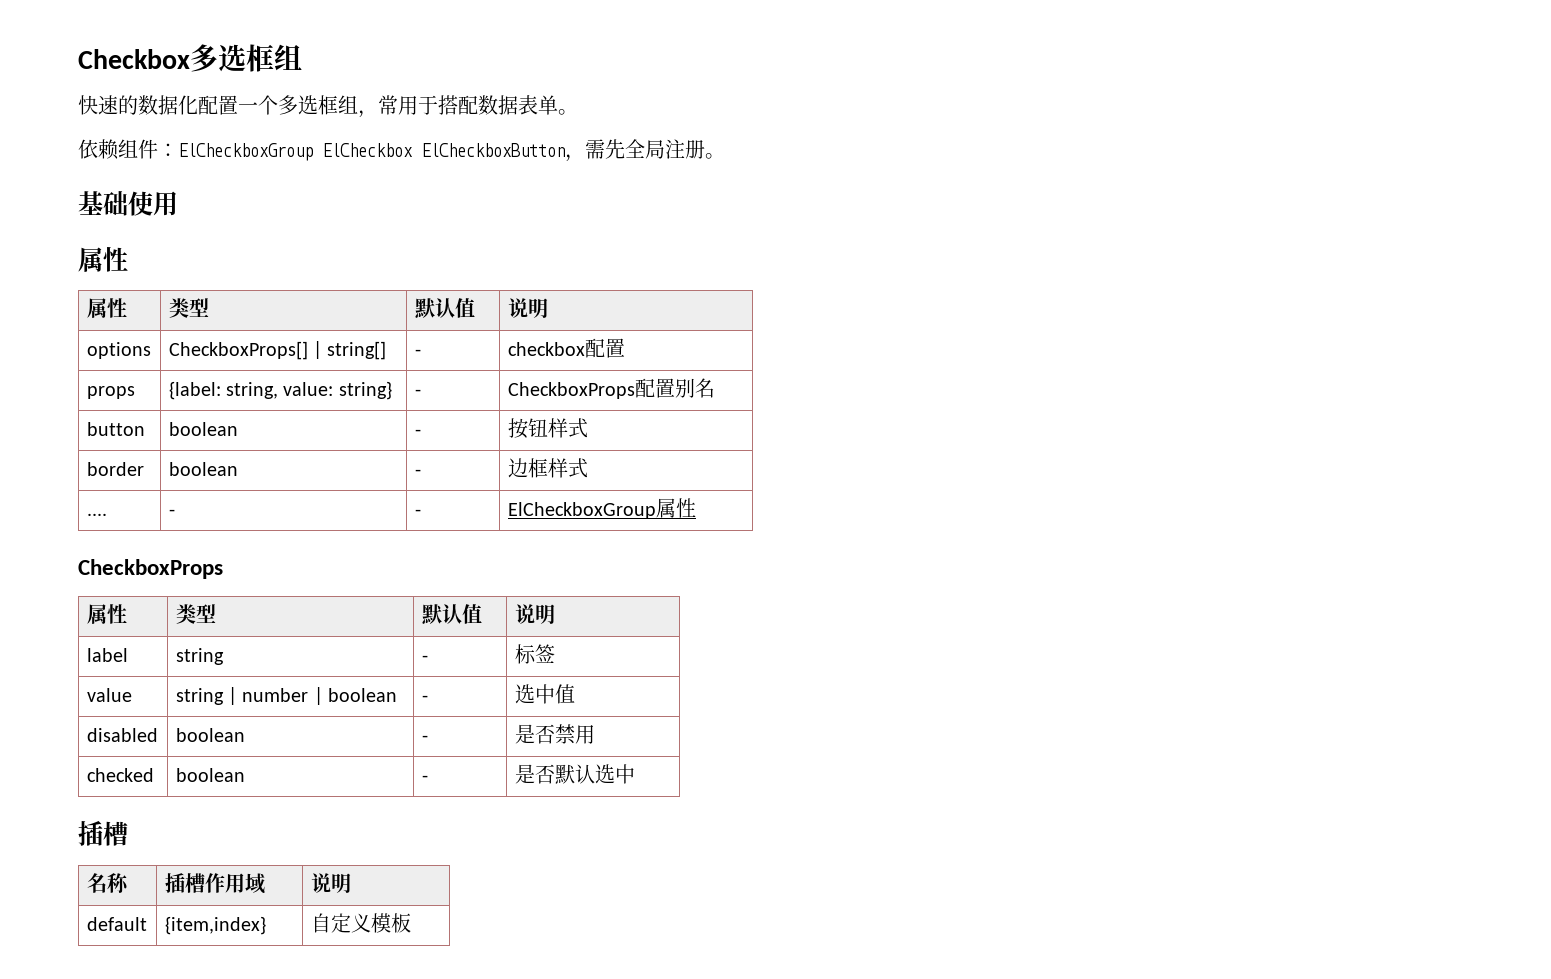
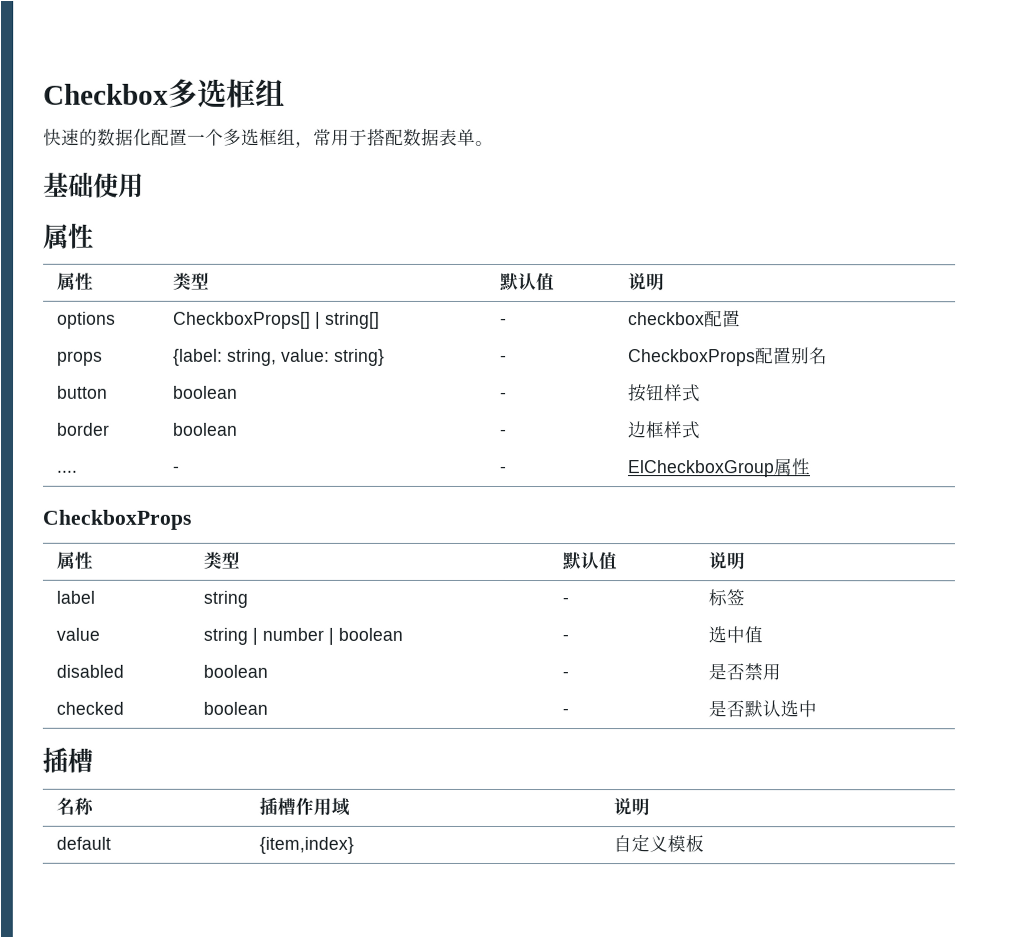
[78,139,725,162] // 依赖组件：ElCheckboxGroup ElCheckbox ElCheckboxButton，需先全局注册。 -> (494, 143) none

